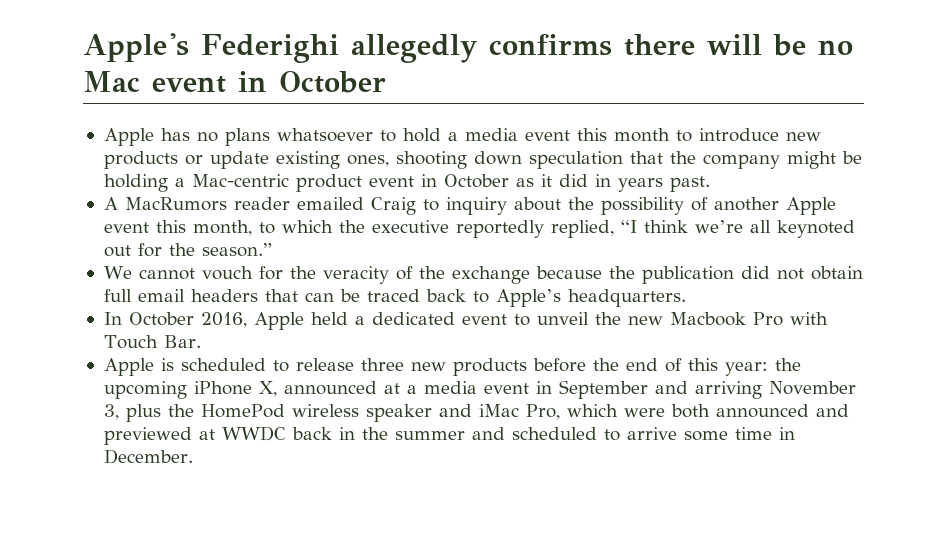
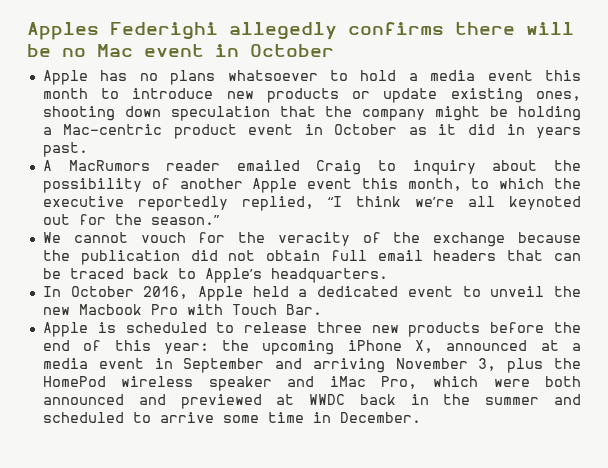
[83,33,189,62] Apple's -> [27,22,99,40] Apples

